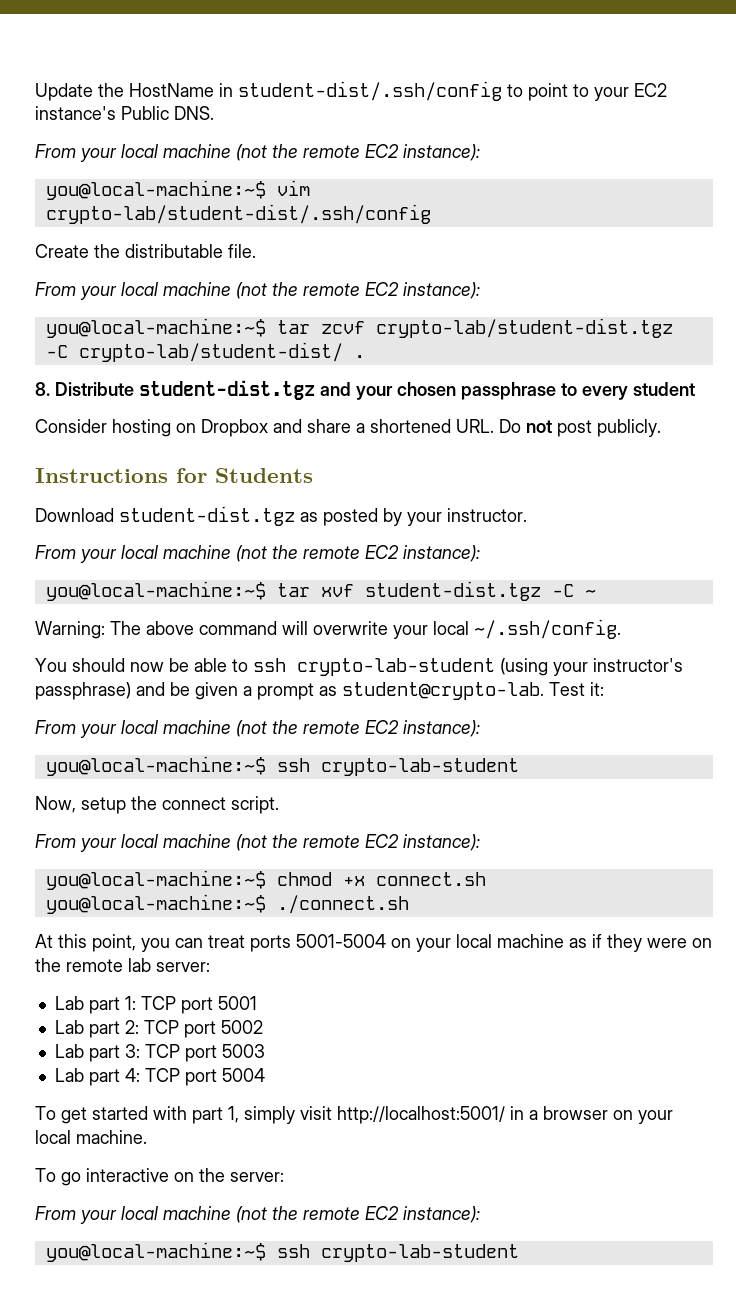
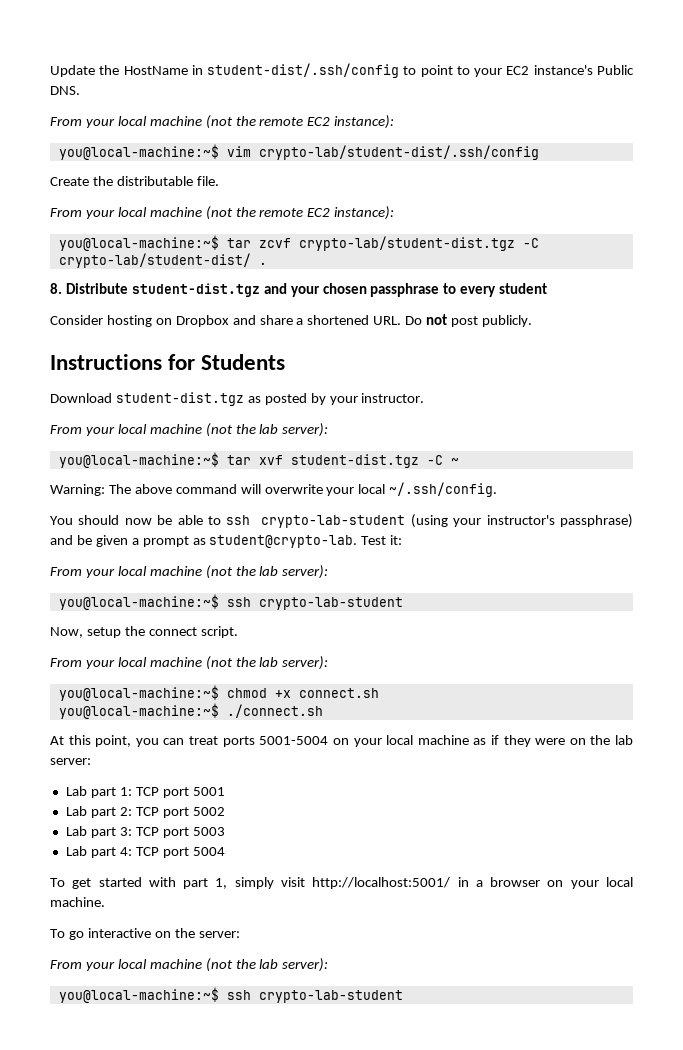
[303,545,480,562] remote EC2 instance): -> [259,423,329,437] lab server):
[303,720,480,737] remote EC2 instance): -> [259,565,329,579] lab server):
[303,834,480,851] remote EC2 instance): -> [259,656,329,670] lab server):
[66,959,123,972] remote -> (611, 740) none
[303,1206,480,1223] remote EC2 instance): -> [259,958,329,972] lab server):

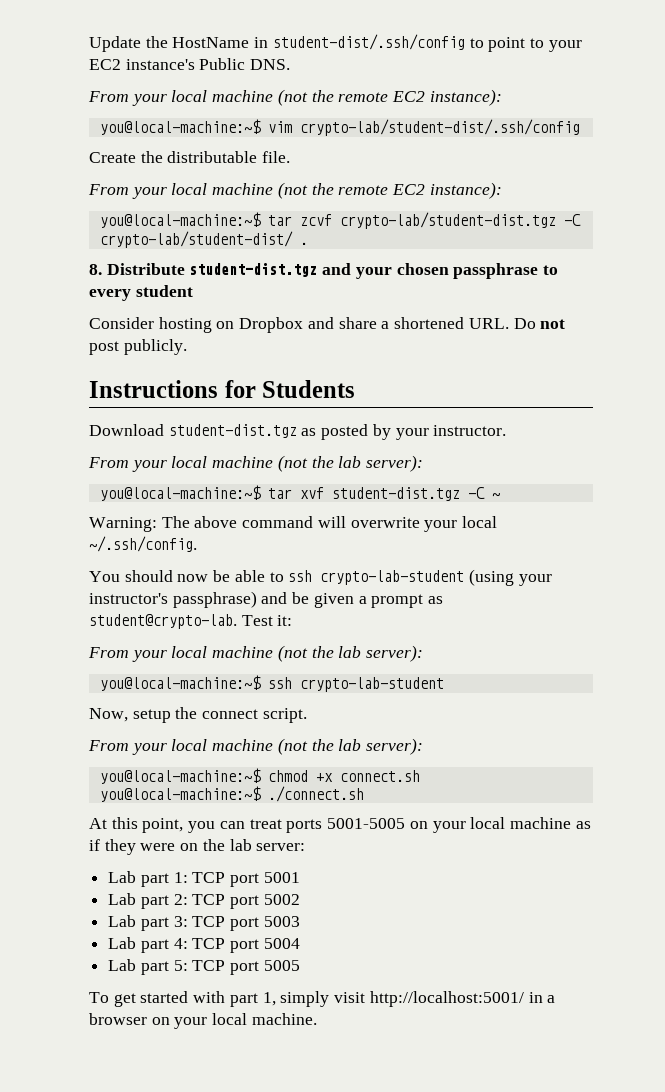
[259,736,329,745] 5001-5004 -> [327,818,406,829] 5001-5005
(225, 851) none -> [108,959,300,975] // Lab part 5: TCP port 5005
[50,928,240,940] [50,958,329,972] [58,987,403,1003] // To go interactive on the server: // From your local machine (not the lab server): // you@local-machine:~$ ssh crypto-lab-student -> (317, 1019) none

